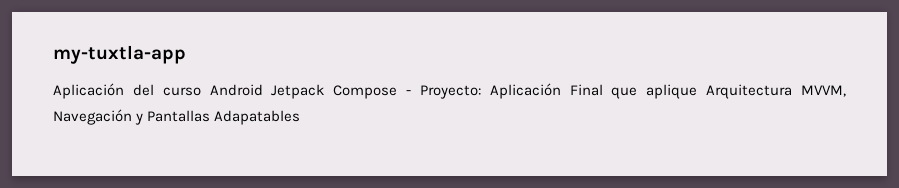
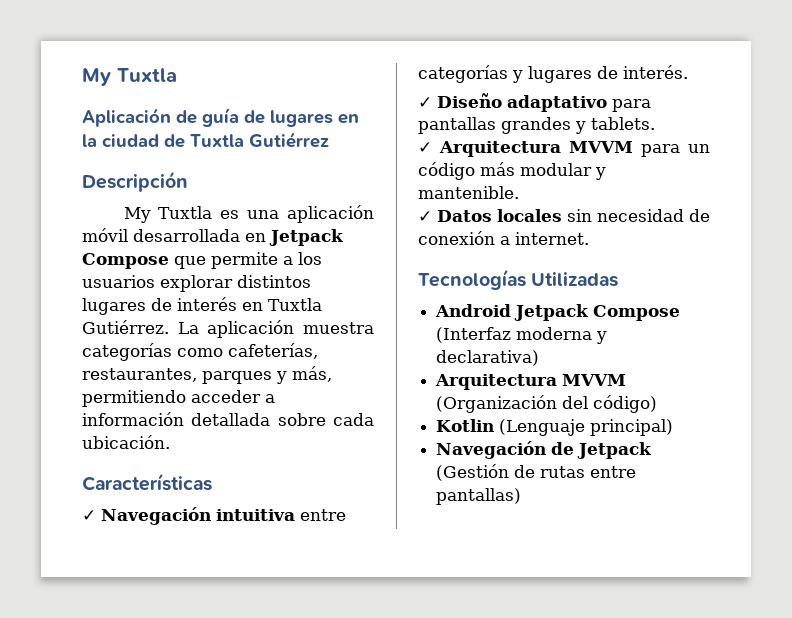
[53,45,186,64] [53,83,846,99] [53,109,301,125] my-tuxtla-app // Aplicación del curso Android Jetpack Compose - Proyecto: Aplicación Final que aplique Arquitectura MVVM, Navegación y Pantallas Adapatables -> [82,68,177,86] [82,108,359,127] [82,132,329,148] [82,171,188,192] [123,205,374,223] [82,228,344,246] [82,252,322,269] [82,275,311,292] [82,297,322,315] [82,320,374,338] [82,343,318,361] [82,366,332,384] [82,390,275,407] [82,412,374,426] [82,435,170,449] [82,473,212,491] [82,507,346,525] [418,65,688,83] [418,93,651,112] [418,117,655,134] [418,141,710,157] [418,162,606,180] [418,186,519,199] [418,209,710,222] [418,231,589,245] [418,269,619,290] [435,304,681,321] [436,327,608,344] [436,350,540,366] [435,374,627,390] [436,395,658,413] [436,419,674,436] [436,441,653,459] [436,464,637,481] [436,488,522,505] My Tuxtla // Aplicación de guía de lugares en la ciudad de Tuxtla Gutiérrez // Descripción // My Tuxtla es una aplicación móvil desarrollada en Jetpack Compose que permite a los usuarios explorar distintos lugares de interés en Tuxtla Gutiérrez. La aplicación muestra categorías como cafeterías, restaurantes, parques y más, permitiendo acceder a información detallada sobre cada ubicación. // Características // ✓ Navegación intuitiva entre categorías y lugares de interés. // ✓ Diseño adaptativo para pantallas grandes y tablets. // ✓ Arquitectura MVVM para un código más modular y mantenible. // ✓ Datos locales sin necesidad de conexión a internet. // Tecnologías Utilizadas // Android Jetpack Compose (Interfaz moderna y declarativa) // Arquitectura MVVM (Organización del código) // Kotlin (Lenguaje principal) // Navegación de Jetpack (Gestión de rutas entre pantallas)

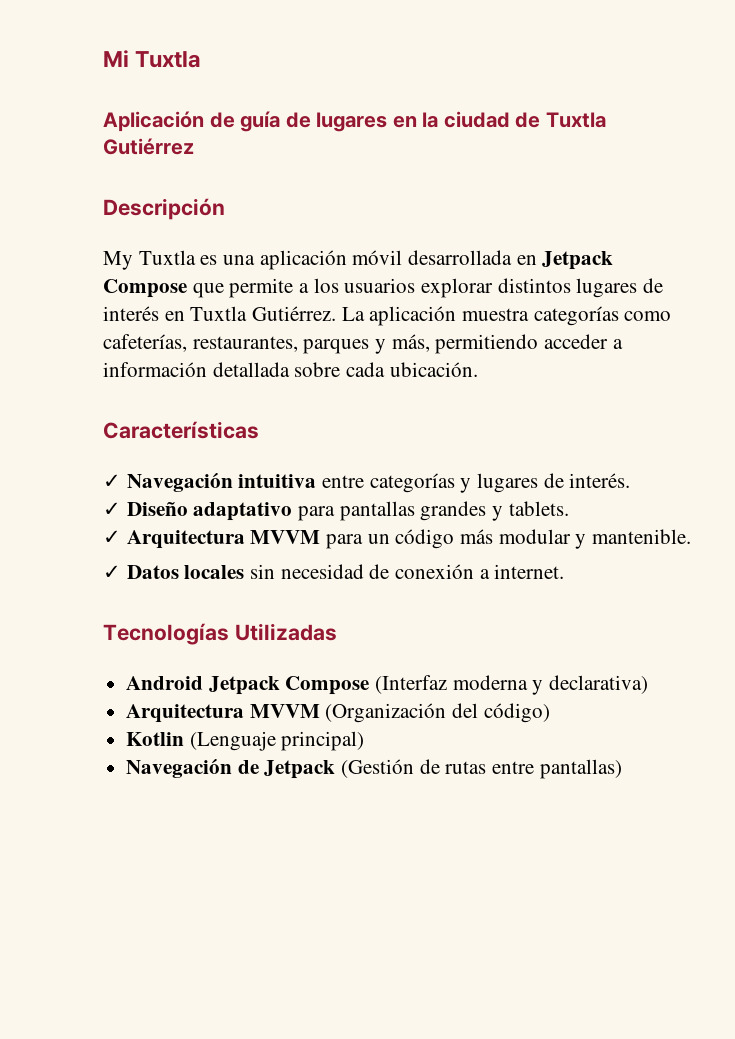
[82,68,111,86] My -> [103,50,129,67] Mi

